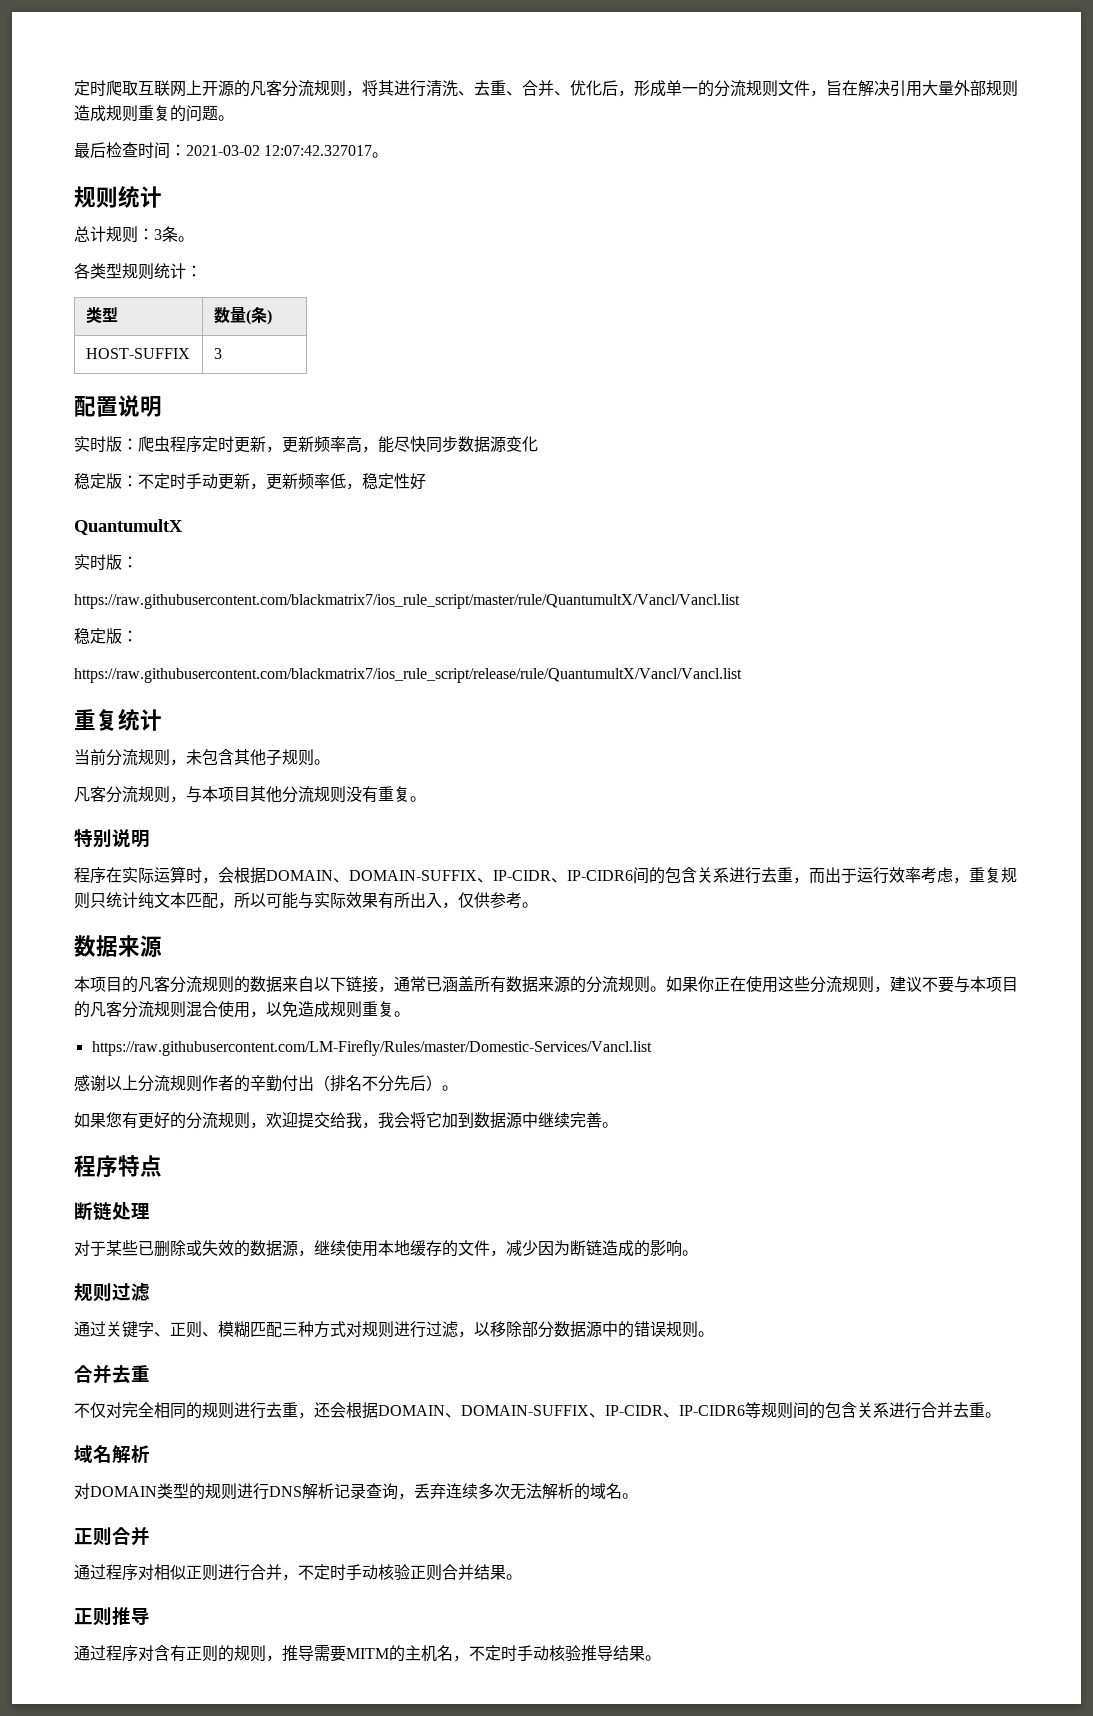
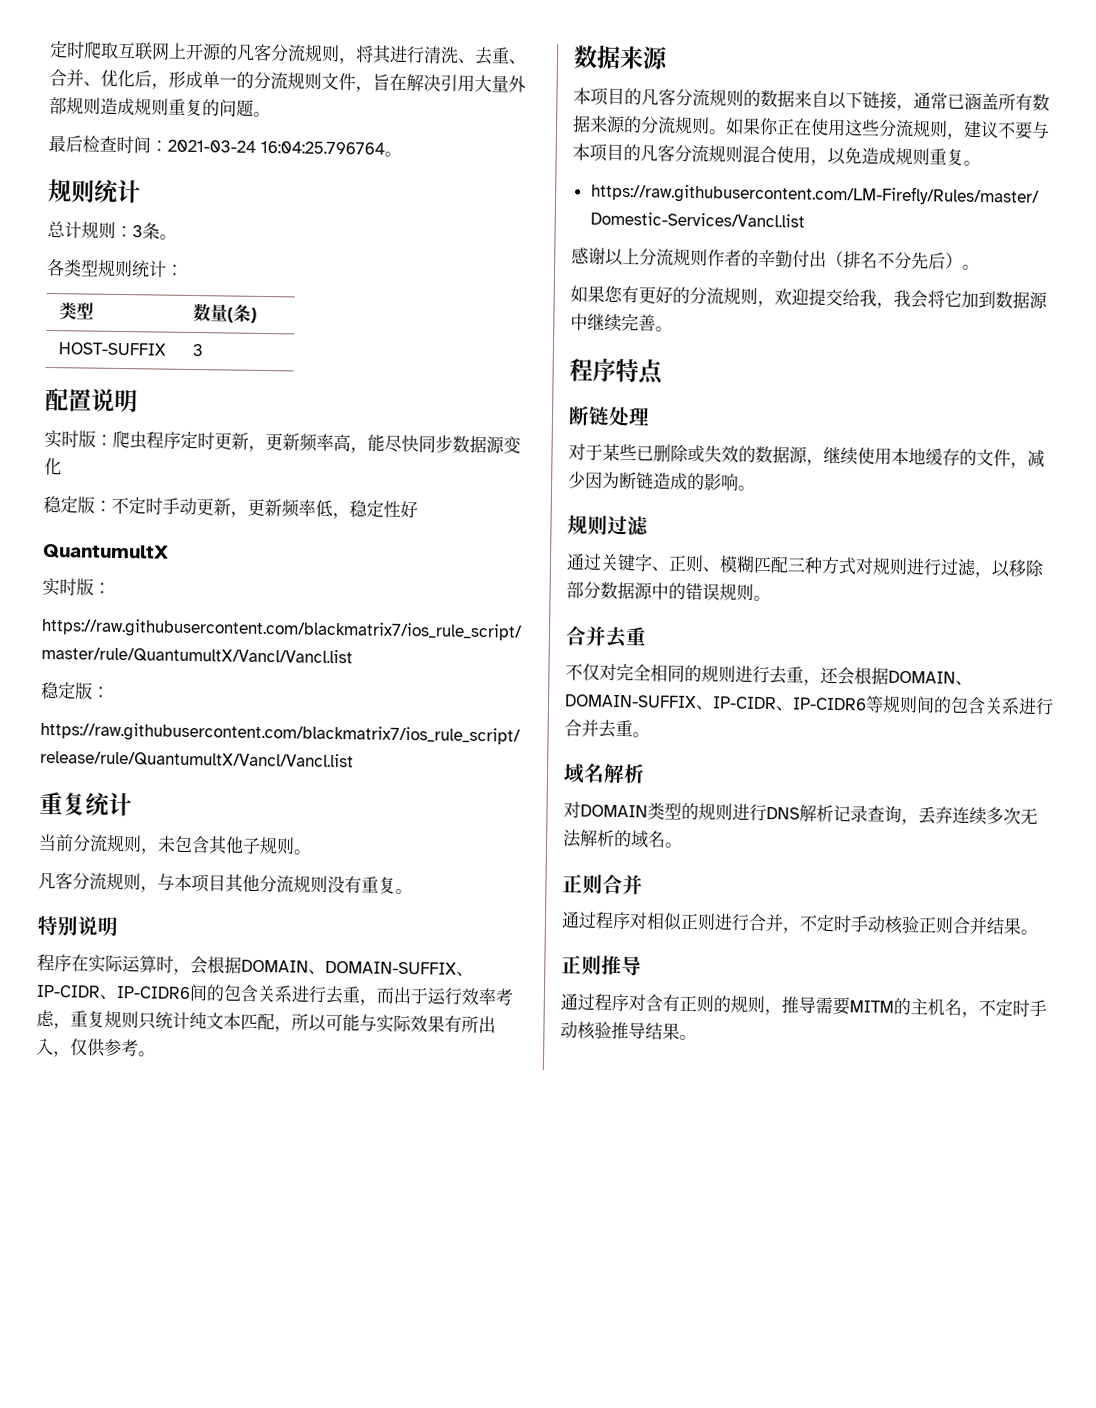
[186,145,373,156] 2021-03-02 12:07:42.327017 -> [167,139,385,155] 2021-03-24 16:04:25.796764

